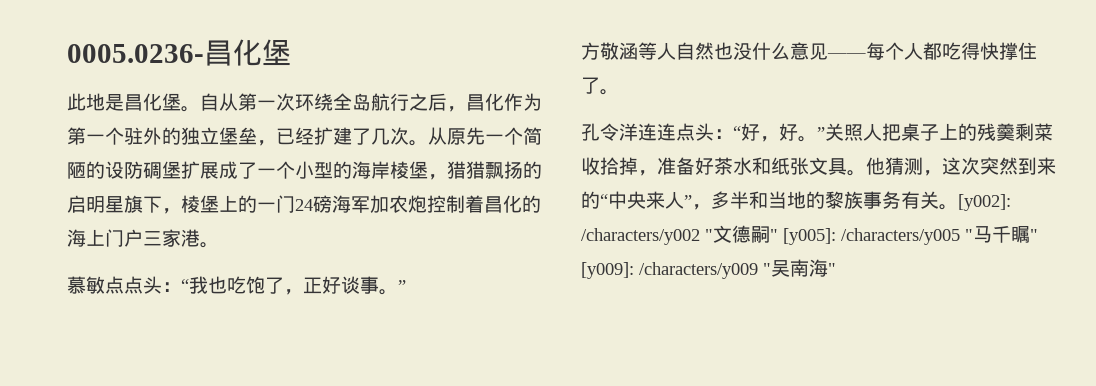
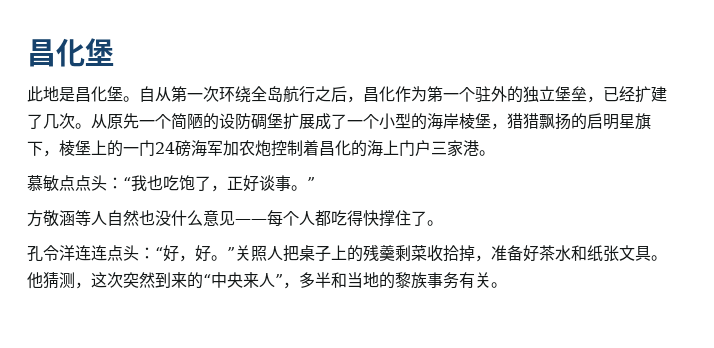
[67,44,204,63] 0005.0236- -> (27, 53) none
[958,194,1011,211] [581,225,1038,245] [581,259,836,279] [y002]: /characters/y002 "文德嗣" [y005]: /characters/y005 "马千瞩" [y009]: /characters/y009 "吴南海" -> (507, 285) none

